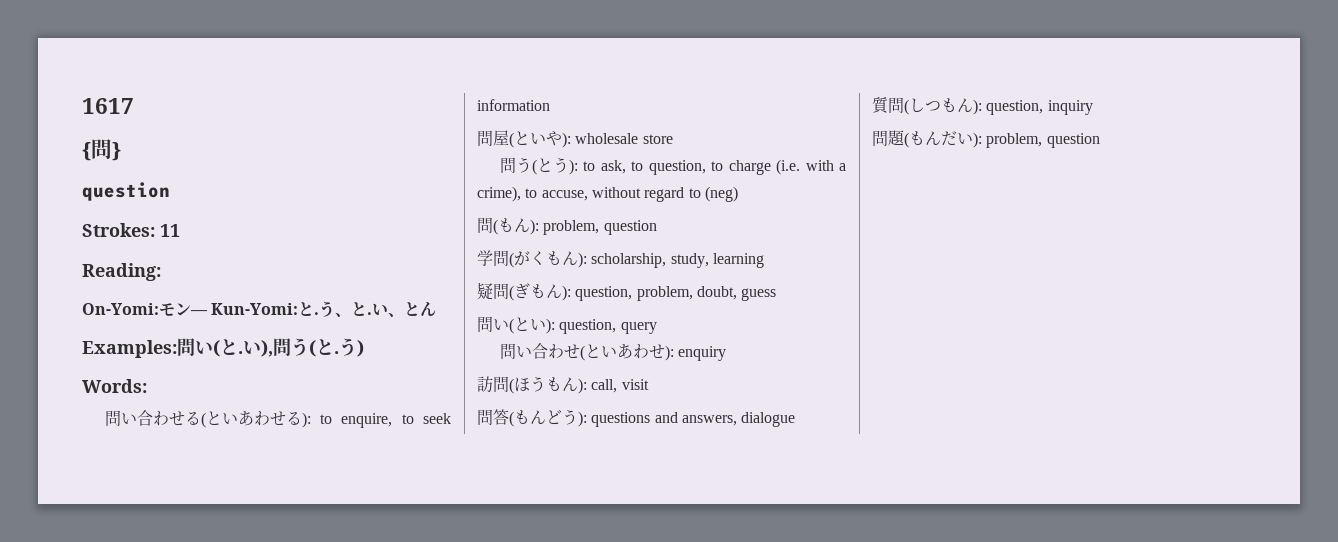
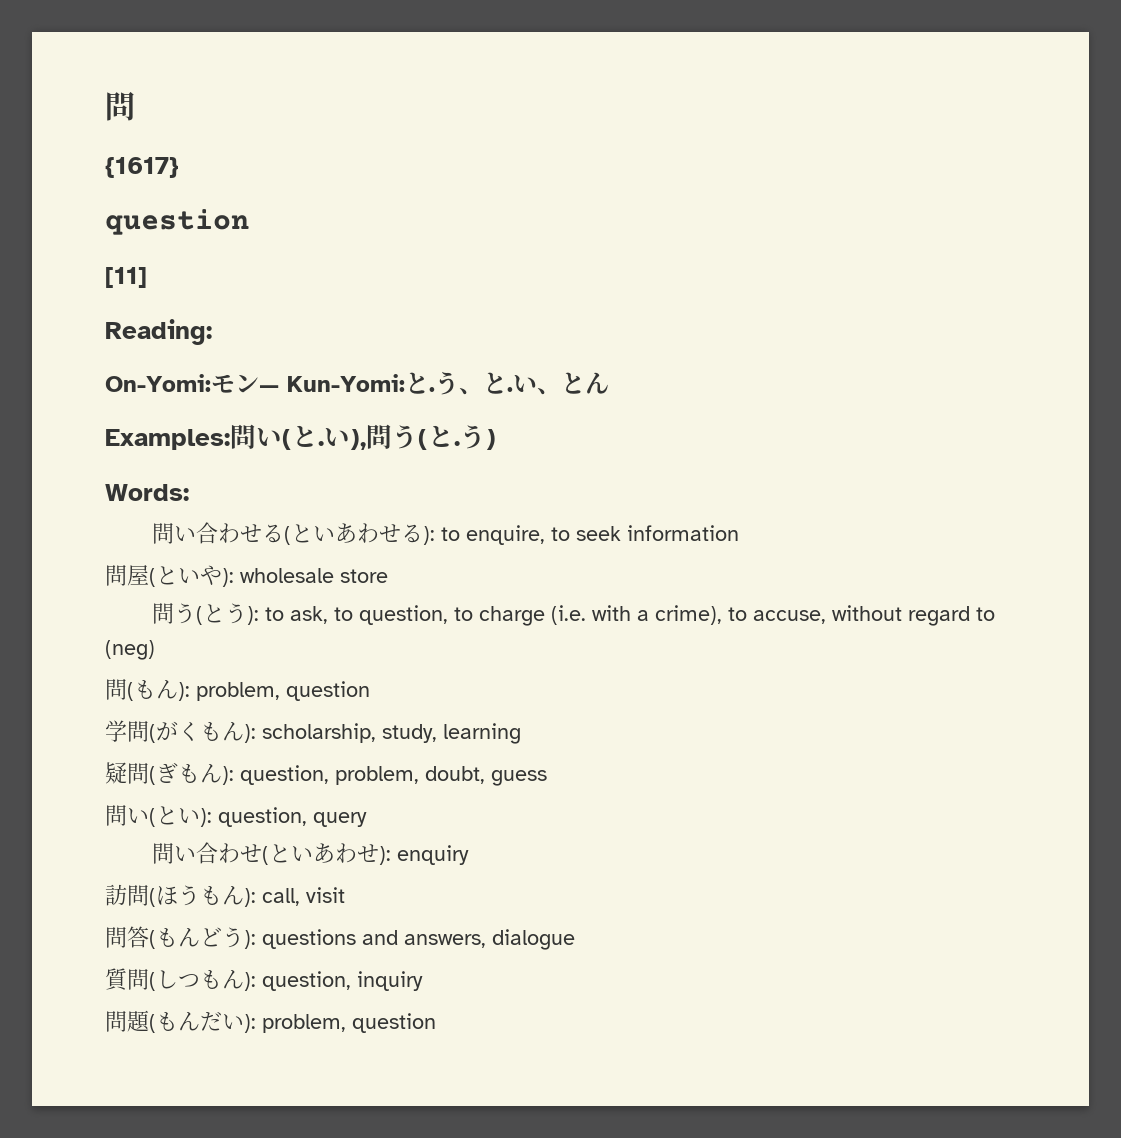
[82,98,134,114] [82,139,121,161] [82,182,170,201] [82,223,180,237] 1617 // {問} // question // Strokes: 11 -> [105,91,135,121] [105,157,179,178] [105,209,249,235] [105,267,147,288] 問 // {1617} // question // [11]

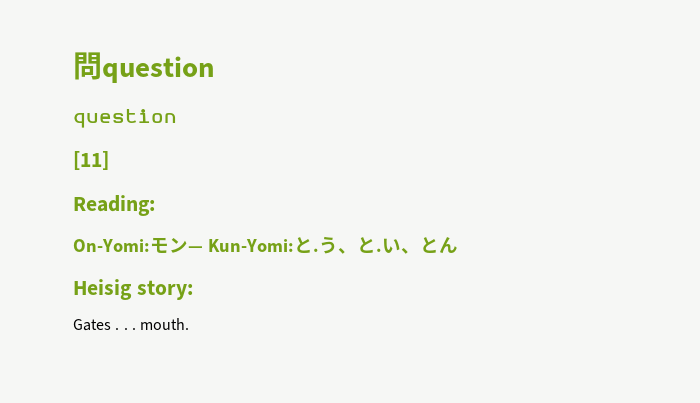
[105,91,135,121] [105,157,179,178] 問 // {1617} -> [73,52,215,83] 問question
[105,424,496,450] [105,484,189,501] [152,522,740,545] [105,565,388,587] [152,603,996,626] [105,640,155,660] [105,679,370,701] [105,720,521,744] [105,762,547,786] [105,805,367,827] [152,842,470,865] [105,884,345,907] [105,926,575,950] [105,968,423,991] [105,1010,436,1033] Examples:問い(と.い),問う(と.う) // Words: // 問い合わせる(といあわせる): to enquire, to seek information // 問屋(といや): wholesale store // 問う(とう): to ask, to question, to charge (i.e. with a crime), to accuse, without regard to (neg) // 問(もん): problem, question // 学問(がくもん): scholarship, study, learning // 疑問(ぎもん): question, problem, doubt, guess // 問い(とい): question, query // 問い合わせ(といあわせ): enquiry // 訪問(ほうもん): call, visit // 問答(もんどう): questions and answers, dialogue // 質問(しつもん): question, inquiry // 問題(もんだい): problem, question -> [73,279,193,300] [73,318,190,331] Heisig story: // Gates . . . mouth.

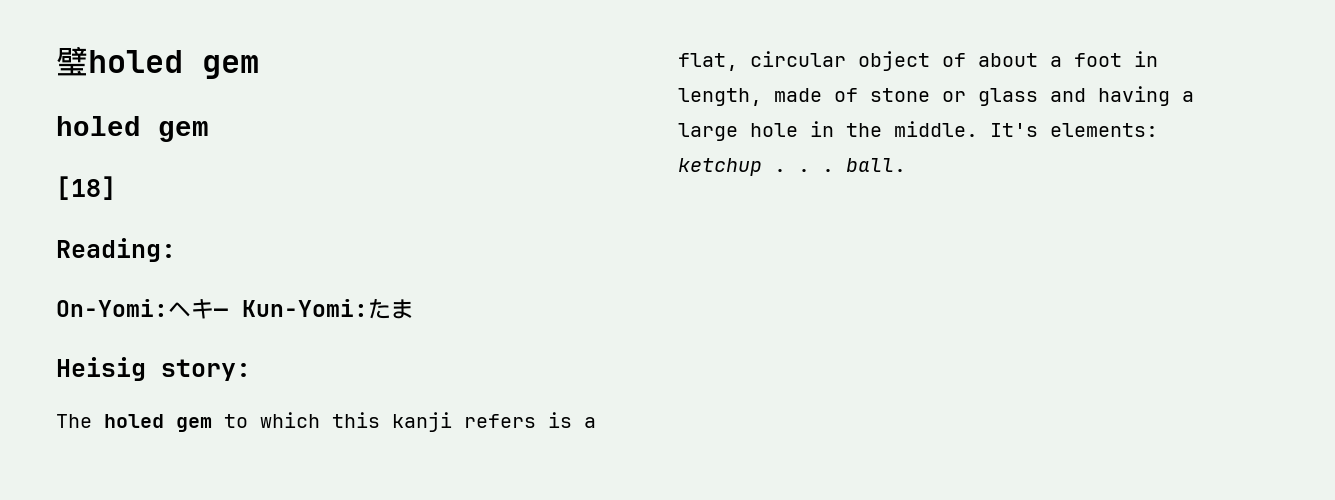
[73,52,215,83] [73,109,177,128] [73,151,109,170] 問question // question // [11] -> [56,46,259,79] [56,116,209,142] [56,176,116,200] 璧holed gem // holed gem // [18]
[150,237,188,253] モン -> [168,299,214,319] ヘキ
[293,236,458,254] [73,279,193,300] [73,319,111,331] と.う、と.い、とん // Heisig story: // Gates -> [368,298,414,319] [56,357,251,381] [56,412,596,432] [678,51,1158,71] [678,86,1194,106] [678,121,1158,141] [678,158,762,176] たま // Heisig story: // The holed gem to which this kanji refers is a flat, circular object of about a foot in length, made of stone or glass and having a large hole in the middle. It's elements: ketchup
[140,318,190,330] mouth. -> [846,158,906,172] ball.

